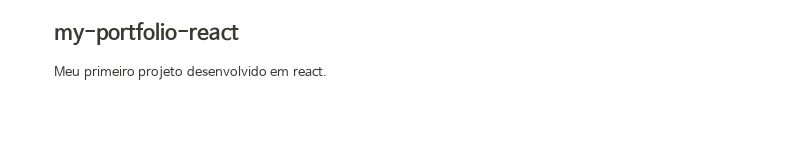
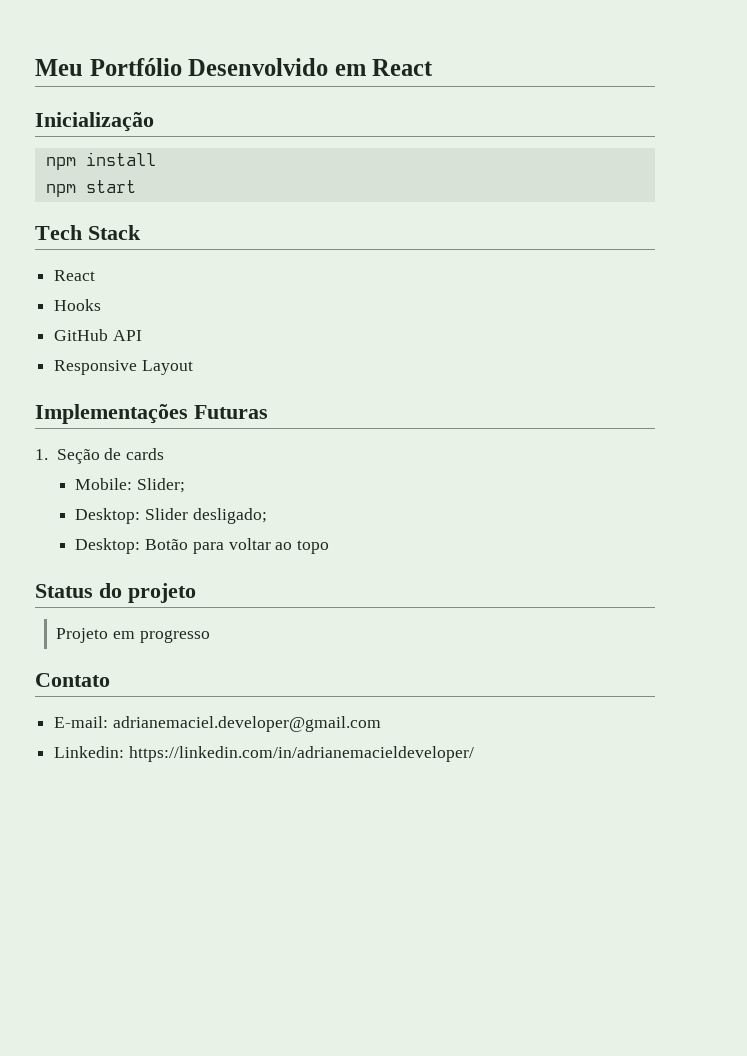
[54,22,239,46] [54,66,327,80] my-portfolio-react // Meu primeiro projeto desenvolvido em react. -> [35,58,434,76] [35,112,154,132] [45,152,156,170] [45,180,136,197] [35,225,141,240] [54,270,96,281] [54,299,102,311] [54,329,142,341] [54,360,193,375] [35,404,268,424] [35,448,165,464] [75,478,186,493] [75,508,267,524] [75,538,330,554] [35,583,196,603] [56,628,210,643] [35,673,110,687] [54,716,381,732] [54,746,474,762] Meu Portfólio Desenvolvido em React // Inicialização // npm install // npm start // Tech Stack // React // Hooks // GitHub API // Responsive Layout // Implementações Futuras // 1. Seção de cards // Mobile: Slider; // Desktop: Slider desligado; // Desktop: Botão para voltar ao topo // Status do projeto // Projeto em progresso // Contato // E-mail: adrianemaciel.developer@gmail.com // Linkedin: https://linkedin.com/in/adrianemacieldeveloper/

